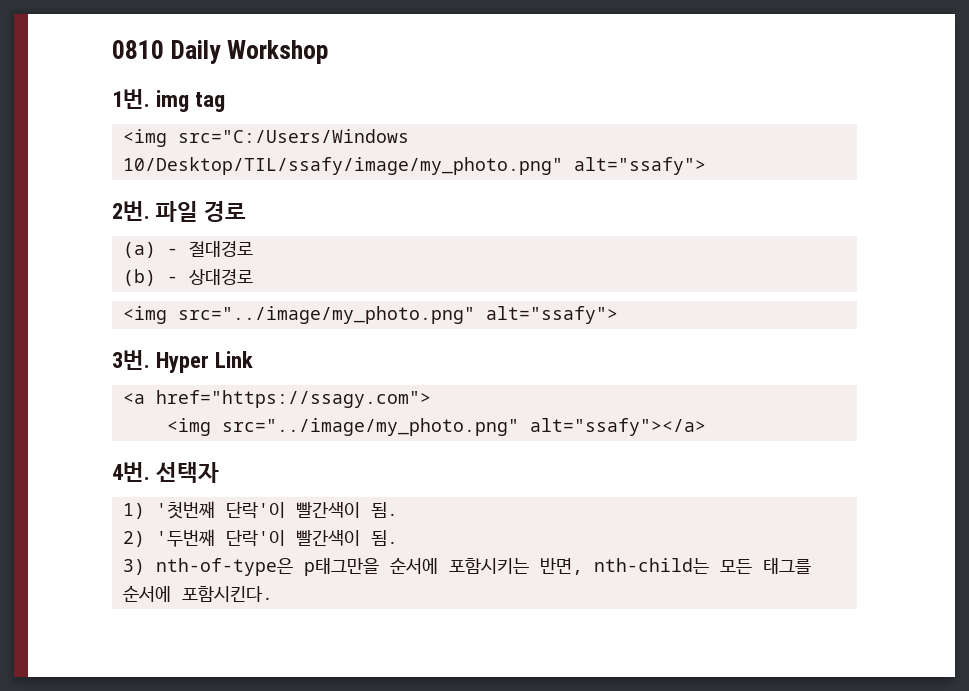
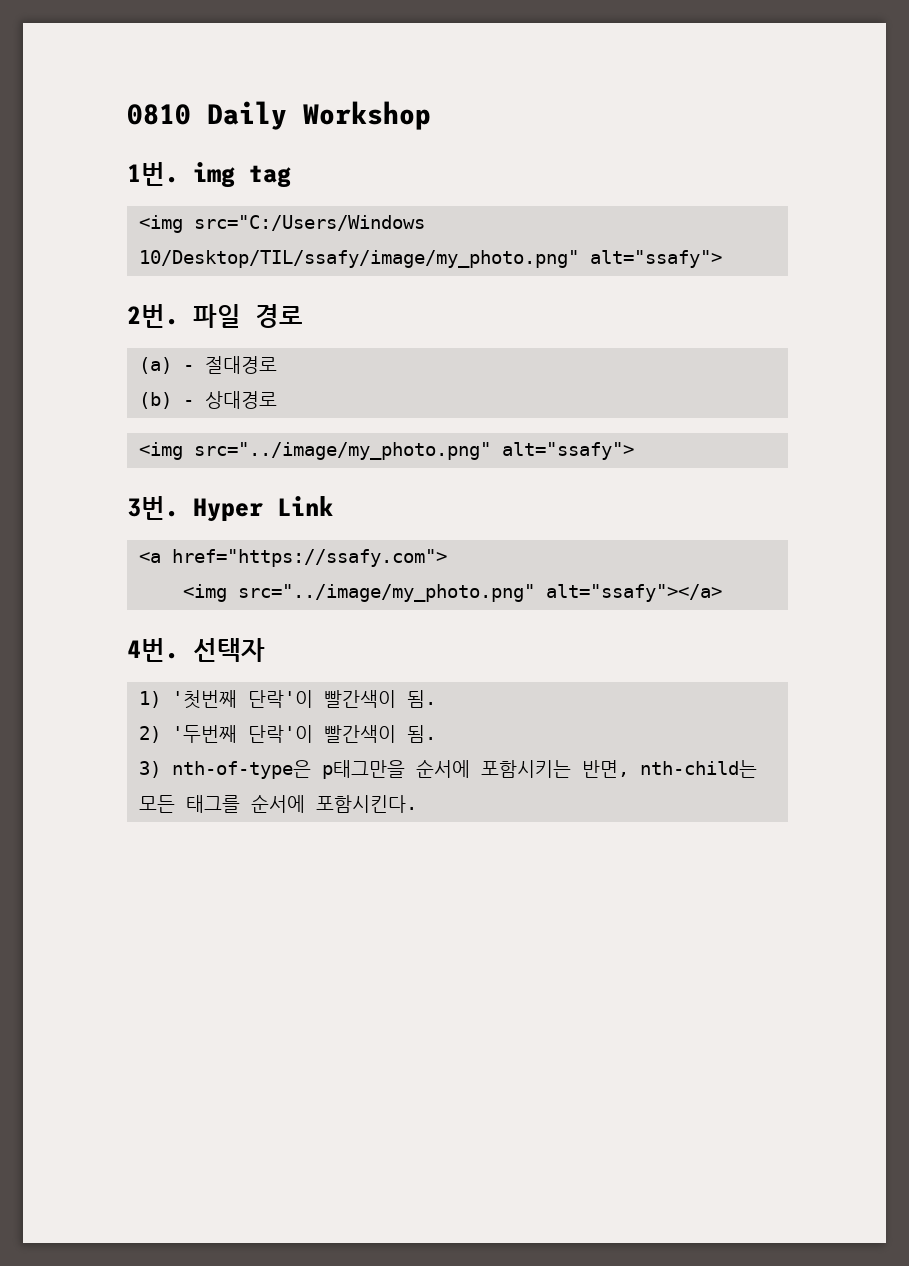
[155,390,431,408] href="https://ssagy.com"> -> [172,549,447,567] href="https://ssafy.com">

